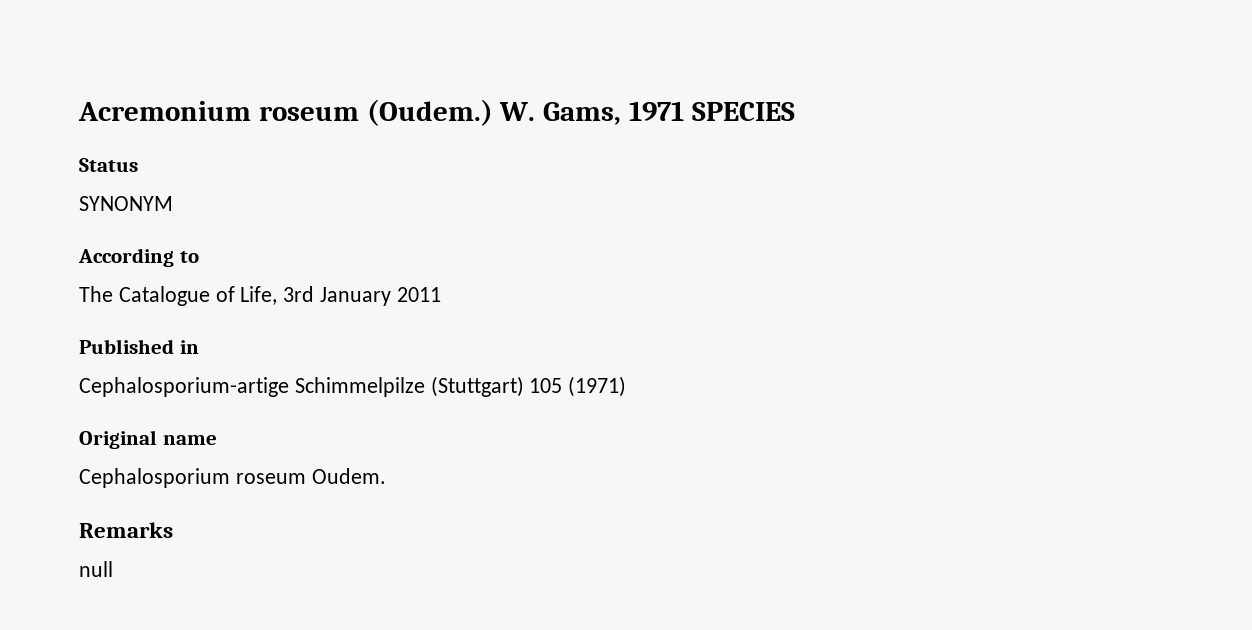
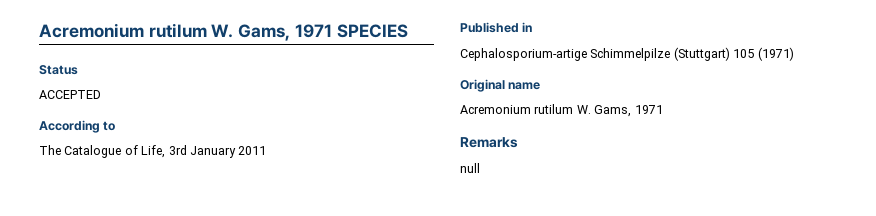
[78,99,493,126] Acremonium roseum (Oudem.) -> [39,23,207,38] Acremonium rutilum
[79,196,173,211] SYNONYM -> [39,90,101,99] ACCEPTED
[79,468,386,488] Cephalosporium roseum Oudem. -> [460,104,663,117] Acremonium rutilum W. Gams, 1971

